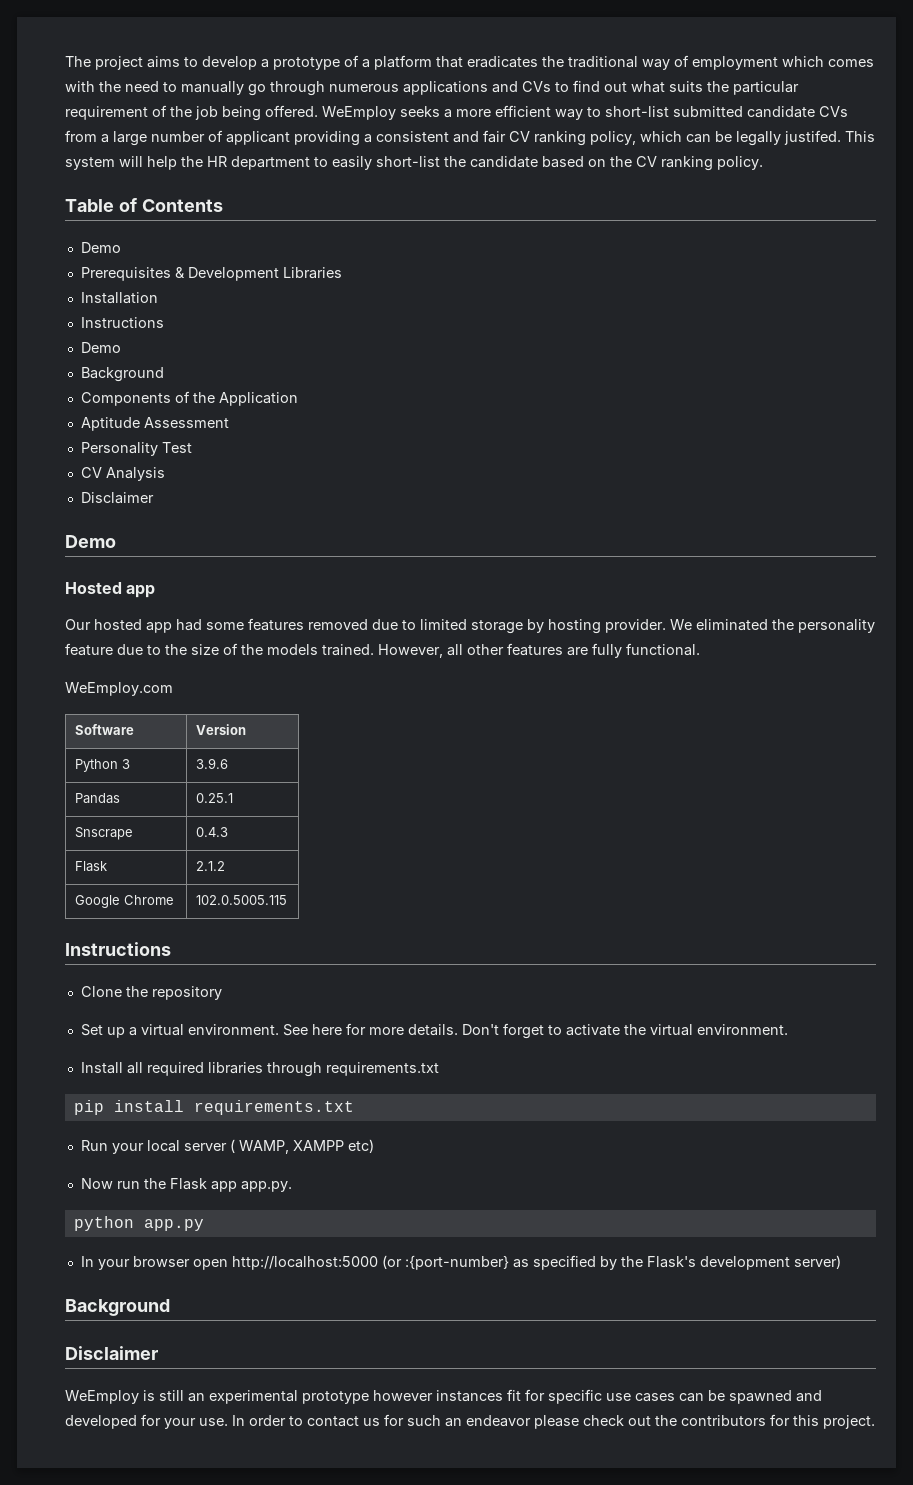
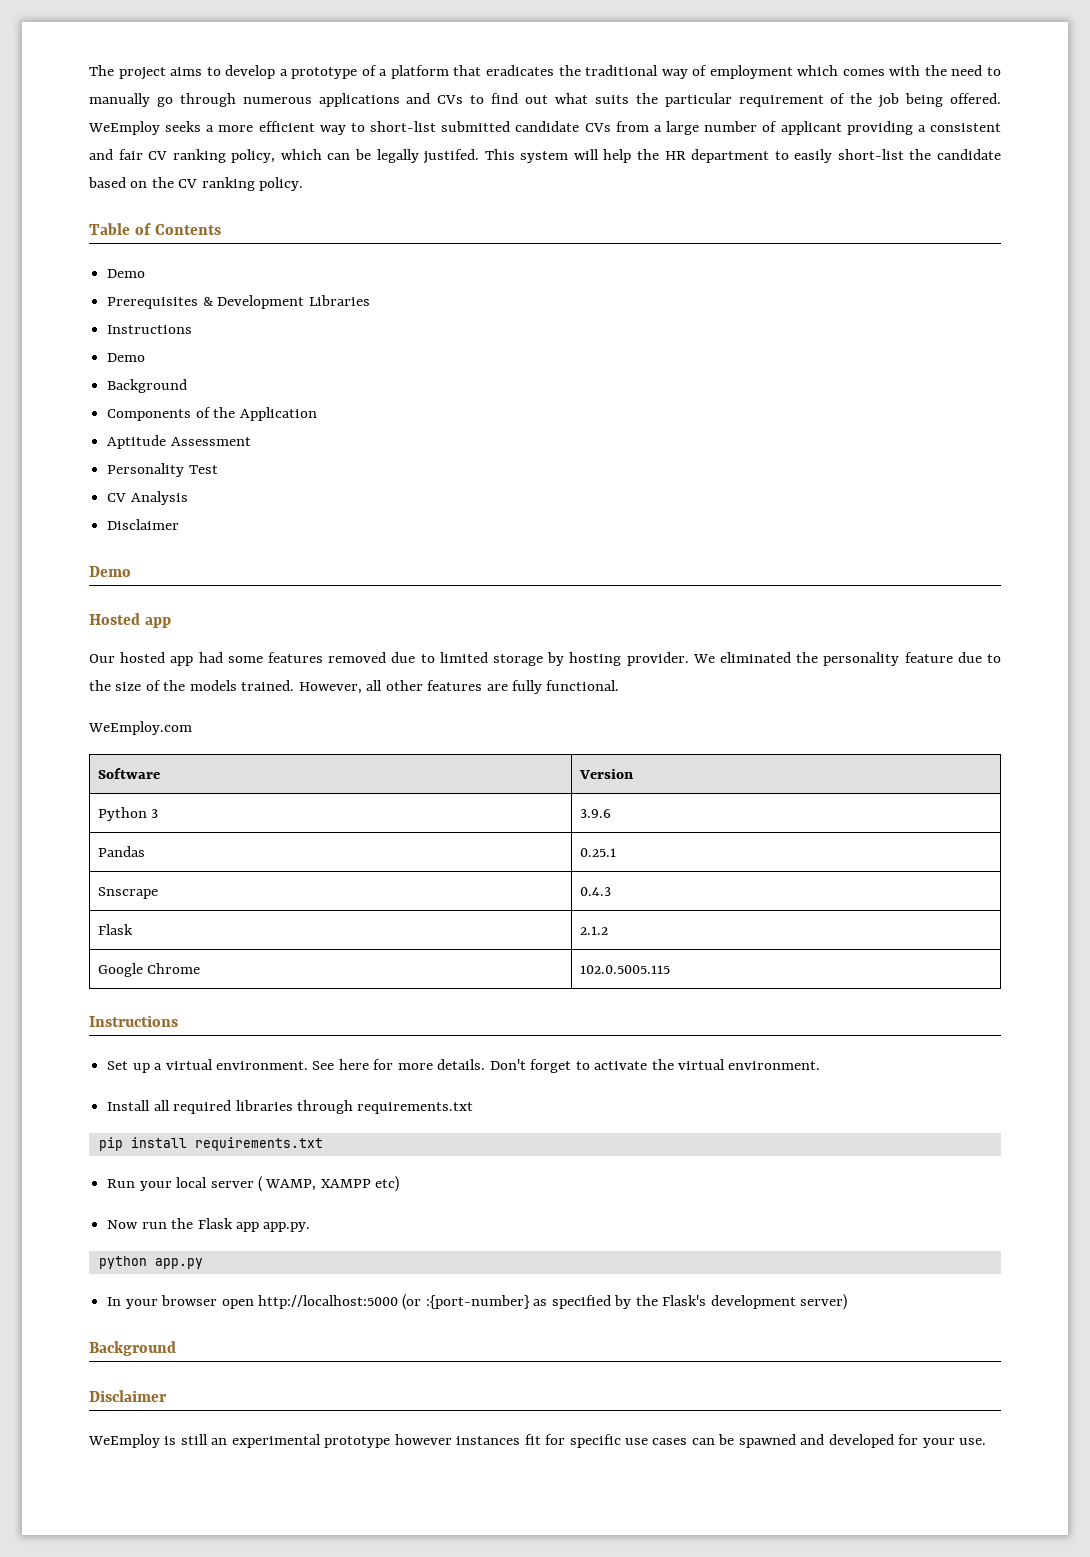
[80,292,158,304] // Installation -> (370, 300) none
[80,986,222,1000] // Clone the repository -> (178, 1021) none
[232,1414,875,1429] In order to contact us for such an endeavor please check out the contributors for this project. -> (987, 1441) none

